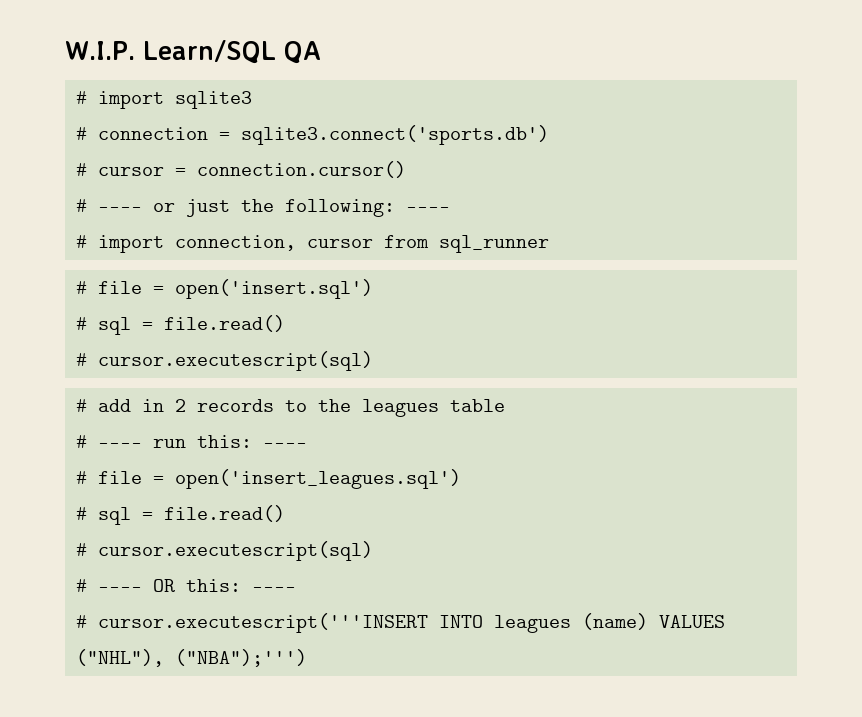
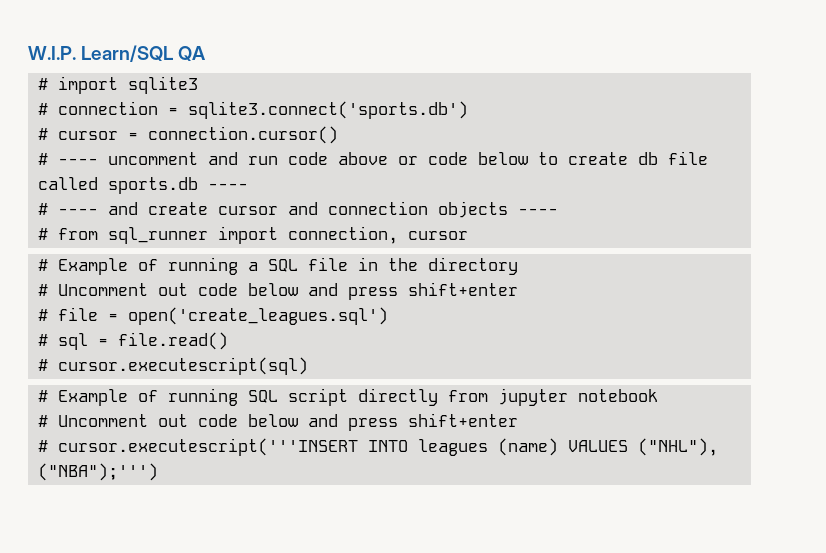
[152,199,450,217] [75,235,549,253] [75,279,373,299] [75,315,285,335] [75,351,373,371] [75,399,505,417] [75,435,307,448] [75,469,461,489] [75,505,285,525] [75,541,373,561] [75,579,296,592] or just the following: ---- // # import connection, cursor from sql_runner // # file = open('insert.sql') // # sql = file.read() // # cursor.executescript(sql) // # add in 2 records to the leagues table // # ---- run this: ---- // # file = open('insert_leagues.sql') // # sql = file.read() // # cursor.executescript(sql) // # ---- OR this: ---- -> [107,151,708,165] [37,177,248,194] [37,201,558,218] [37,226,468,244] [37,257,518,275] [37,282,518,300] [37,307,388,325] [37,332,228,350] [37,357,308,375] [37,388,658,406] [37,413,518,431] uncomment and run code above or code below to create db file called sports.db ---- // # ---- and create cursor and connection objects ---- // # from sql_runner import connection, cursor // # Example of running a SQL file in the directory // # Uncomment out code below and press shift+enter // # file = open('create_leagues.sql') // # sql = file.read() // # cursor.executescript(sql) // # Example of running SQL script directly from jupyter notebook // # Uncomment out code below and press shift+enter

